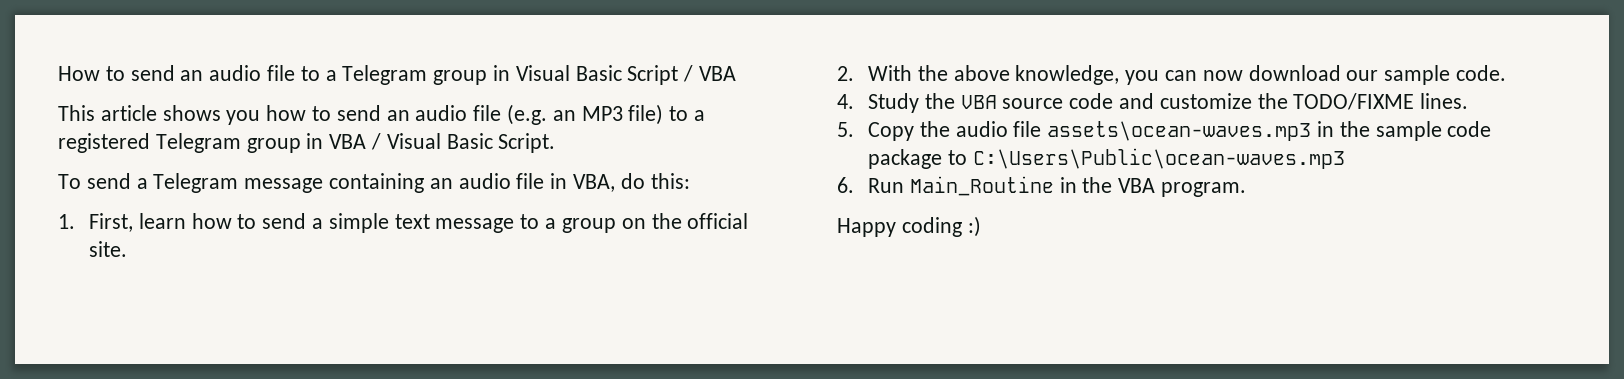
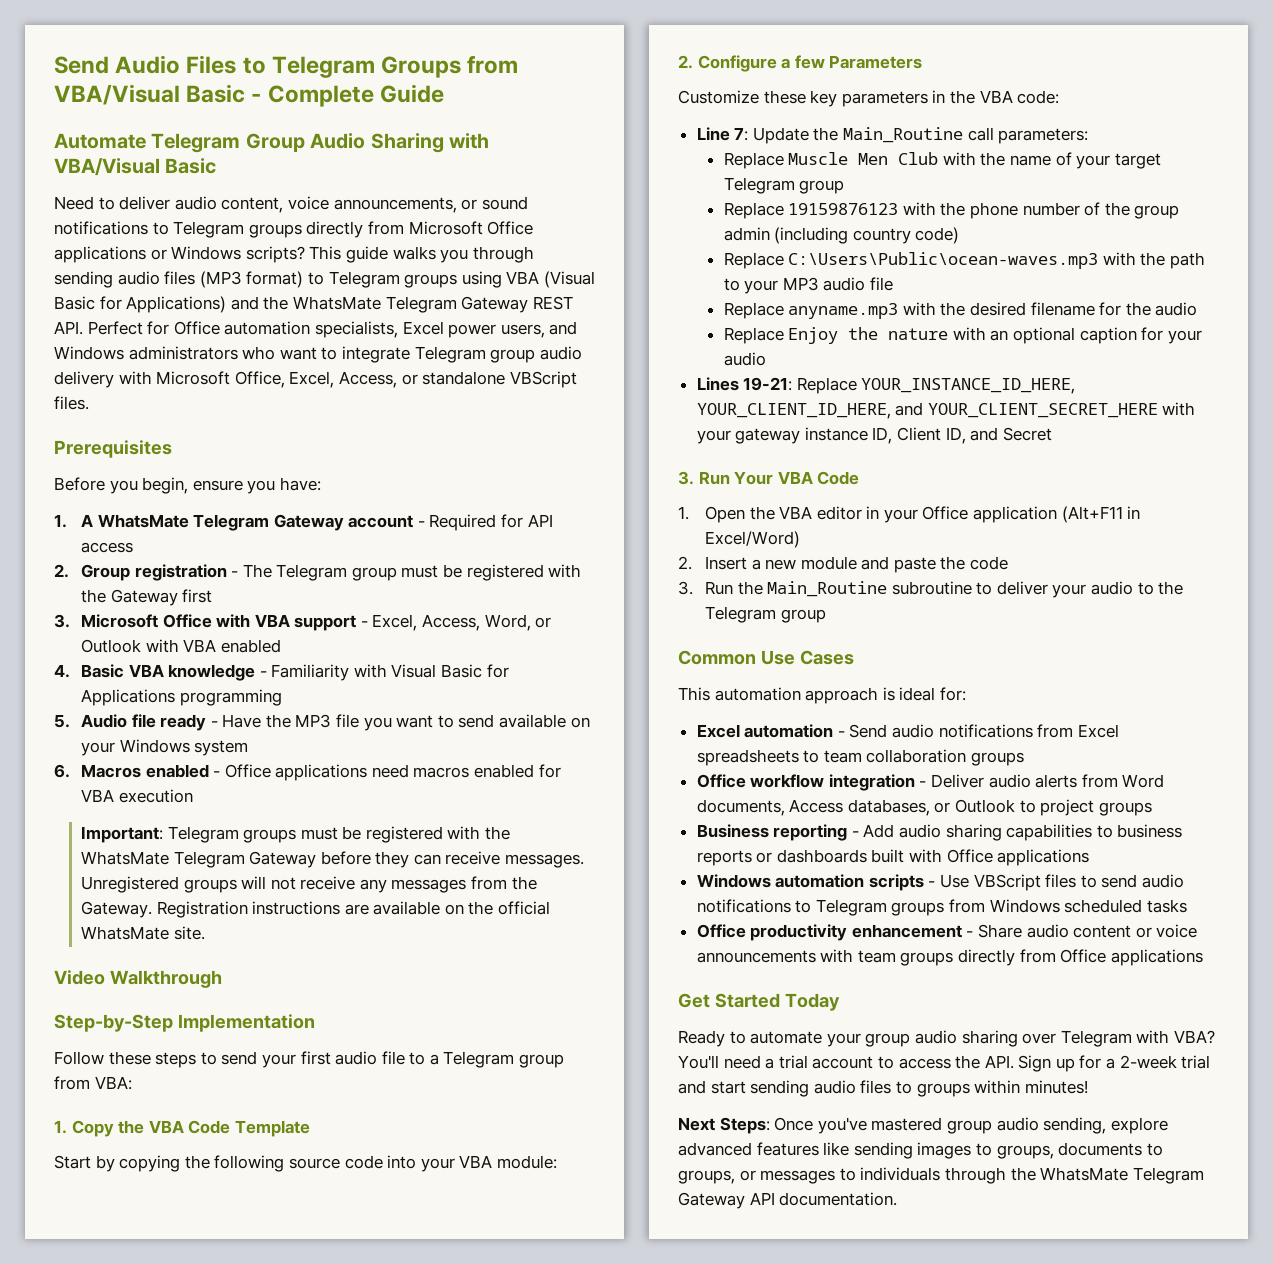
[58,65,204,81] How to send an -> [54,55,519,78] [54,84,444,107] [54,133,489,153] [54,158,217,176] [54,196,528,213] [54,221,534,238] [54,246,534,263] [54,271,595,288] [54,296,573,313] [54,321,578,338] [54,346,582,363] [54,371,577,388] [54,396,89,410] [54,440,172,458] [54,477,321,494] [54,514,553,531] [80,542,133,553] [54,564,582,581] [80,589,213,606] [54,614,552,631] [80,639,281,653] [54,664,509,681] [80,689,282,706] [54,714,590,731] [80,739,249,756] [54,764,561,781] [80,789,193,803] [80,826,511,843] [80,851,585,868] [80,876,537,893] [80,901,551,918] [80,926,205,940] [54,970,222,988] [54,1014,315,1032] [54,1051,331,1068] Send Audio Files to Telegram Groups from VBA/Visual Basic - Complete Guide // Automate Telegram Group Audio Sharing with VBA/Visual Basic // Need to deliver audio content, voice announcements, or sound notifications to Telegram groups directly from Microsoft Office applications or Windows scripts? This guide walks you through sending audio files (MP3 format) to Telegram groups using VBA (Visual Basic for Applications) and the WhatsMate Telegram Gateway REST API. Perfect for Office automation specialists, Excel power users, and Windows administrators who want to integrate Telegram group audio delivery with Microsoft Office, Excel, Access, or standalone VBScript files. // Prerequisites // Before you begin, ensure you have: // 1. A WhatsMate Telegram Gateway account - Required for API access // 2. Group registration - The Telegram group must be registered with the Gateway first // 3. Microsoft Office with VBA support - Excel, Access, Word, or Outlook with VBA enabled // 4. Basic VBA knowledge - Familiarity with Visual Basic for Applications programming // 5. Audio file ready - Have the MP3 file you want to send available on your Windows system // 6. Macros enabled - Office applications need macros enabled for VBA execution // Important: Telegram groups must be registered with the WhatsMate Telegram Gateway before they can receive messages. Unregistered groups will not receive any messages from the Gateway. Registration instructions are available on the official WhatsMate site. // Video Walkthrough // Step-by-Step Implementation // Follow these steps to send your first
[493,65,737,85] [58,104,706,125] [58,133,556,153] [58,173,690,193] [58,213,749,233] [89,241,128,257] [837,65,1507,85] [837,93,1469,113] [837,121,1492,141] [868,148,1345,169] [837,176,1247,197] [837,216,981,237] in Visual Basic Script / VBA // This article shows you how to send an audio file (e.g. an MP3 file) to a registered Telegram group in VBA / Visual Basic Script. // To send a Telegram message containing an audio file in VBA, do this: // 1. First, learn how to send a simple text message to a group on the official site. // 2. With the above knowledge, you can now download our sample code. // 4. Study the VBA source code and customize the TODO/FIXME lines. // 5. Copy the audio file assets\ocean-waves.mp3 in the sample code package to C:\Users\Public\ocean-waves.mp3 // 6. Run Main_Routine in the VBA program. // Happy coding :) -> [54,1076,132,1090] [54,1120,310,1137] [54,1155,557,1172] [678,55,923,72] [678,90,1060,107] [696,127,1089,144] [723,152,1161,169] [723,177,845,194] [723,202,1180,219] [723,227,960,244] [723,252,1206,269] [723,277,894,294] [723,302,1198,319] [723,327,1202,344] [723,352,766,366] [696,377,1076,394] [696,402,1196,419] [696,427,1052,444] [678,471,860,485] [678,506,1141,523] [704,531,800,548] [678,556,1009,573] [678,581,1184,598] [704,606,826,623] [678,650,854,665] [678,687,966,704] [696,724,1119,738] [696,749,1025,766] [696,774,1165,791] [696,799,1152,816] [696,824,1183,841] [696,849,1090,866] [696,874,1185,891] [696,899,1187,916] [696,924,1198,941] [696,949,1203,966] [678,993,840,1011] [678,1030,1215,1047] [678,1055,1211,1072] [678,1080,1088,1097] [678,1117,1168,1134] [678,1142,1163,1159] [678,1167,1204,1184] [678,1192,898,1209] from VBA: // 1. Copy the VBA Code Template // Start by copying the following source code into your VBA module: // 2. Configure a few Parameters // Customize these key parameters in the VBA code: // Line 7: Update the Main_Routine call parameters: // Replace Muscle Men Club with the name of your target Telegram group // Replace 19159876123 with the phone number of the group admin (including country code) // Replace C:\Users\Public\ocean-waves.mp3 with the path to your MP3 audio file // Replace anyname.mp3 with the desired filename for the audio // Replace Enjoy the nature with an optional caption for your audio // Lines 19-21: Replace YOUR_INSTANCE_ID_HERE, YOUR_CLIENT_ID_HERE, and YOUR_CLIENT_SECRET_HERE with your gateway instance ID, Client ID, and Secret // 3. Run Your VBA Code // 1. Open the VBA editor in your Office application (Alt+F11 in Excel/Word) // 2. Insert a new module and paste the code // 3. Run the Main_Routine subroutine to deliver your audio to the Telegram group // Common Use Cases // This automation approach is ideal for: // Excel automation - Send audio notifications from Excel spreadsheets to team collaboration groups // Office workflow integration - Deliver audio alerts from Word documents, Access databases, or Outlook to project groups // Business reporting - Add audio sharing capabilities to business reports or dashboards built with Office applications // Windows automation scripts - Use VBScript files to send audio notifications to Telegram groups from Windows scheduled tasks // Office productivity enhancement - Share audio content or voice announcements with team groups directly from Office applications // Get Started Today // Ready to automate your group audio sharing over Telegram with VBA? You'll need a trial account to access the API. Sign up for a 2-week trial and start sending audio files to groups within minutes! // Next Steps: Once you've mastered group audio sending, explore advanced features like sending images to groups, documents to groups, or messages to individuals through the WhatsMate Telegram Gateway API documentation.

